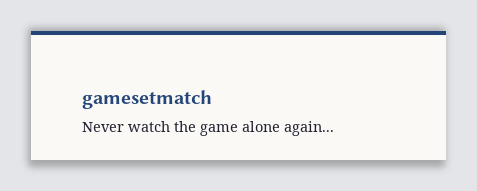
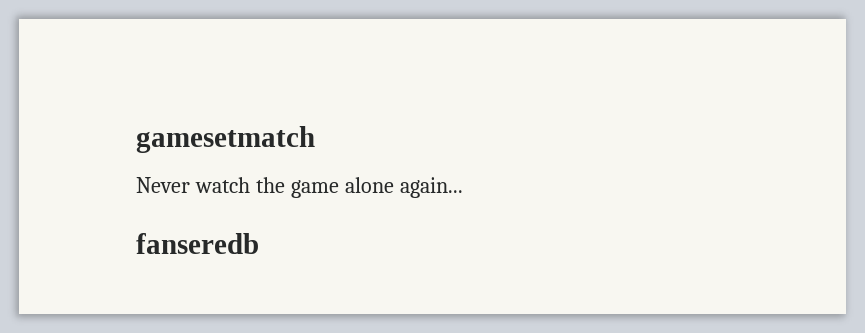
(334, 128) none -> [136,233,259,254] // fanseredb

